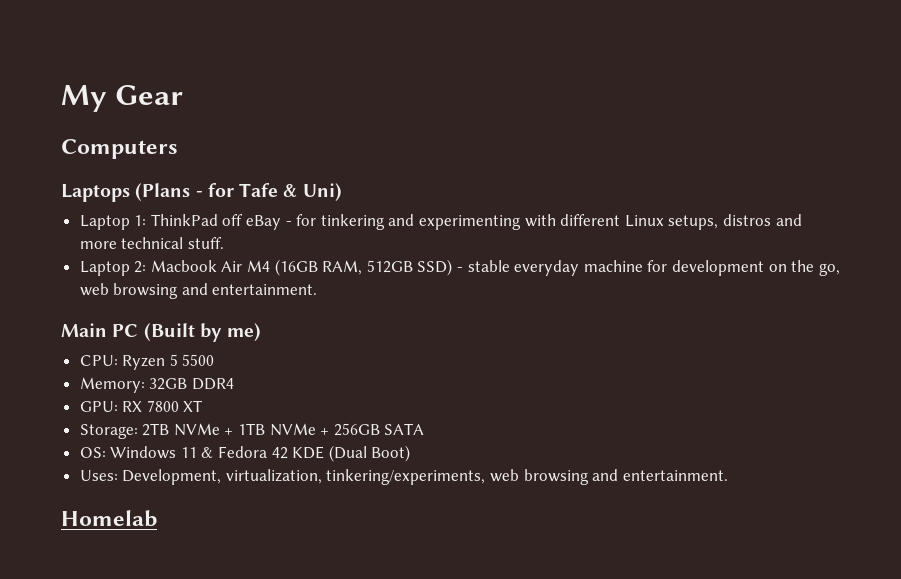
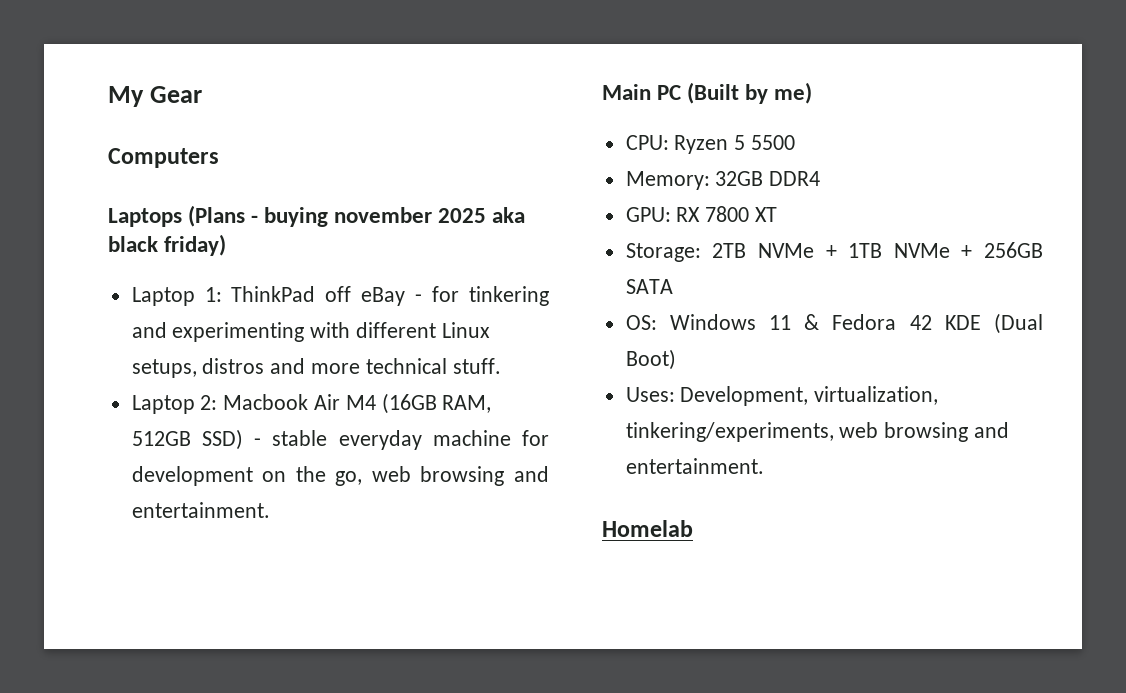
[207,183,342,201] for Tafe & Uni) -> [264,207,526,227] [108,234,227,256] buying november 2025 aka black friday)

